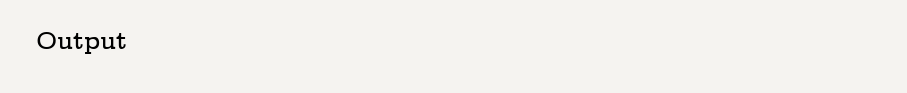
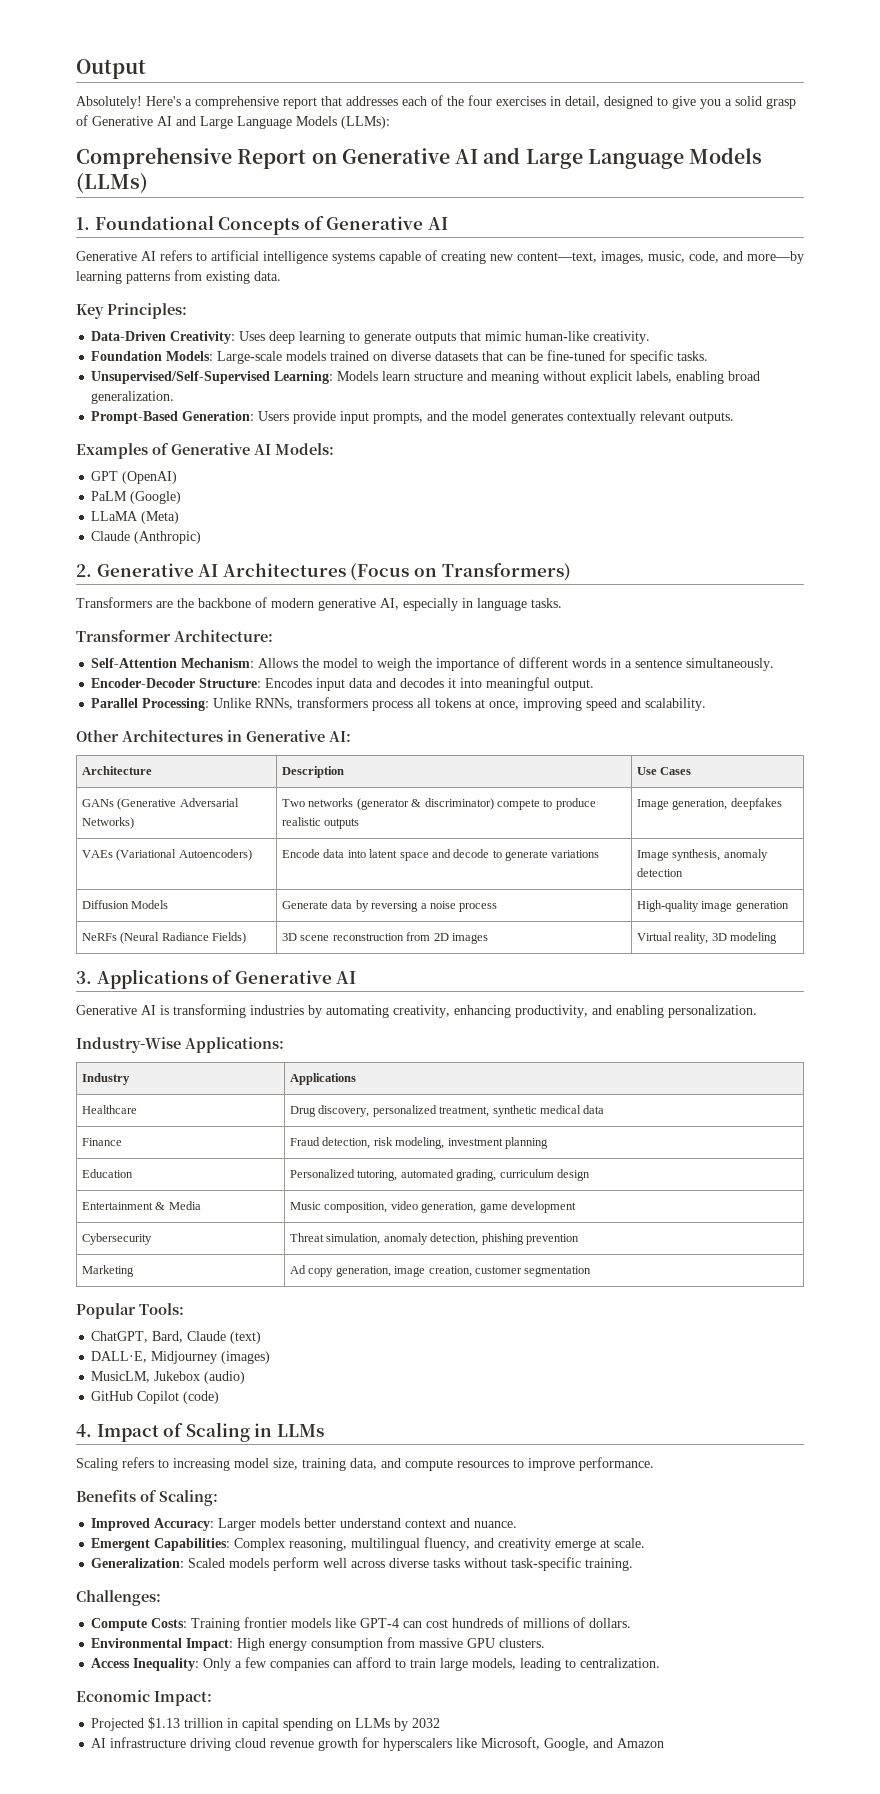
(127, 43) none -> [76,95,796,109] [76,115,390,129] [76,147,763,169] [76,173,148,193] [76,215,448,235] [76,250,804,264] [76,270,281,284] [76,303,187,319] [91,331,651,344] [91,350,709,364] [91,371,761,384] [91,391,175,404] [91,411,735,424] [76,443,334,459] [91,471,178,484] [91,491,182,504] [91,511,180,524] [91,531,202,544] [76,563,571,581] [76,597,562,611] [76,630,273,642] [91,657,775,671] [91,677,595,691] [91,697,707,711] [76,730,351,742] [82,766,153,775] [282,766,345,778] [637,767,692,775] [82,798,239,810] [82,817,135,829] [282,798,596,810] [282,817,360,829] [637,798,782,810] [82,849,252,861] [282,849,600,861] [637,849,768,861] [637,868,684,877] [82,900,169,909] [282,900,498,912] [637,900,789,912] [82,932,247,944] [282,932,488,944] [637,932,778,944] [76,969,357,989] [76,1004,757,1018] [76,1037,284,1053] [82,1073,131,1085] [290,1073,357,1085] [82,1105,138,1114] [290,1105,605,1117] [82,1138,123,1146] [290,1137,548,1149] [82,1169,134,1178] [290,1169,590,1181] [82,1201,201,1210] [290,1201,576,1213] [82,1233,153,1245] [290,1233,579,1245] [82,1265,135,1277] [290,1265,592,1277] [76,1303,184,1319] [91,1331,262,1344] [91,1351,271,1364] [91,1371,246,1384] [91,1391,220,1404] [76,1422,324,1442] [76,1457,654,1471] [76,1490,218,1506] [91,1518,518,1531] [91,1537,646,1551] [91,1557,634,1571] [76,1590,161,1606] [91,1617,632,1631] [91,1637,546,1651] [91,1657,661,1671] [76,1690,212,1706] [91,1717,441,1731] [91,1737,665,1751] // Absolutely! Here's a comprehensive report that addresses each of the four exercises in detail, designed to give you a solid grasp of Generative AI and Large Language Models (LLMs): // Comprehensive Report on Generative AI and Large Language Models (LLMs) // 1. Foundational Concepts of Generative AI // Generative AI refers to artificial intelligence systems capable of creating new content—text, images, music, code, and more—by learning patterns from existing data. // Key Principles: // Data-Driven Creativity: Uses deep learning to generate outputs that mimic human-like creativity. // Foundation Models: Large-scale models trained on diverse datasets that can be fine-tuned for specific tasks. // Unsupervised/Self-Supervised Learning: Models learn structure and meaning without explicit labels, enabling broad generalization. // Prompt-Based Generation: Users provide input prompts, and the model generates contextually relevant outputs. // Examples of Generative AI Models: // GPT (OpenAI) // PaLM (Google) // LLaMA (Meta) // Claude (Anthropic) // 2. Generative AI Architectures (Focus on Transformers) // Transformers are the backbone of modern generative AI, especially in language tasks. // Transformer Architecture: // Self-Attention Mechanism: Allows the model to weigh the importance of different words in a sentence simultaneously. // Encoder-Decoder Structure: Encodes input data and decodes it into meaningful output. // Parallel Processing: Unlike RNNs, transformers process all tokens at once, improving speed and scalability. // Other Architectures in Generative AI: // Architecture | Description | Use Cases // GANs (Generative Adversarial Networks) | Two networks (generator & discriminator) compete to produce realistic outputs | Image generation, deepfakes // VAEs (Variational Autoencoders) | Encode data into latent space and decode to generate variations | Image synthesis, anomaly detection // Diffusion Models | Generate data by reversing a noise process | High-quality image generation // NeRFs (Neural Radiance Fields) | 3D scene reconstruction from 2D images | Virtual reality, 3D modeling // 3. Applications of Generative AI // Generative AI is transforming industries by automating creativity, enhancing productivity, and enabling personalization. // Industry-Wise Applications: // Industry | Applications // Healthcare | Drug discovery, personalized treatment, synthetic medical data // Finance | Fraud detection, risk modeling, investment planning // Education | Personalized tutoring, automated grading, curriculum design // Entertainment & Media | Music composition, video generation, game development // Cybersecurity | Threat simulation, anomaly detection, phishing prevention // Marketing | Ad copy generation, image creation, customer segmentation // Popular Tools: // ChatGPT, Bard, Claude (text) // DALL·E, Midjourney (images) // MusicLM, Jukebox (audio) // GitHub Copilot (code) // 4. Impact of Scaling in LLMs // Scaling refers to increasing model size, training data, and compute resources to improve performance. // Benefits of Scaling: // Improved Accuracy: Larger models better understand context and nuance. // Emergent Capabilities: Complex reasoning, multilingual fluency, and creativity emerge at scale. // Generalization: Scaled models perform well across diverse tasks without task-specific training. // Challenges: // Compute Costs: Training frontier models like GPT-4 can cost hundreds of millions of dollars. // Environmental Impact: High energy consumption from massive GPU clusters. // Access Inequality: Only a few companies can afford to train large models, leading to centralization. // Economic Impact: // Projected $1.13 trillion in capital spending on LLMs by 2032 // AI infrastructure driving cloud revenue growth for hyperscalers like Microsoft, Google, and Amazon

